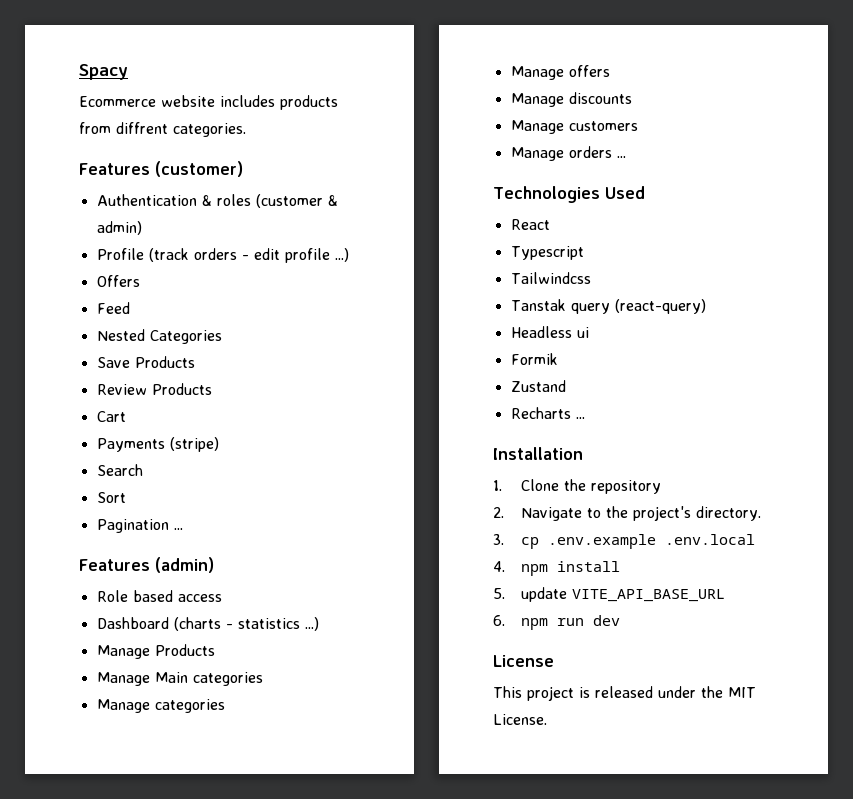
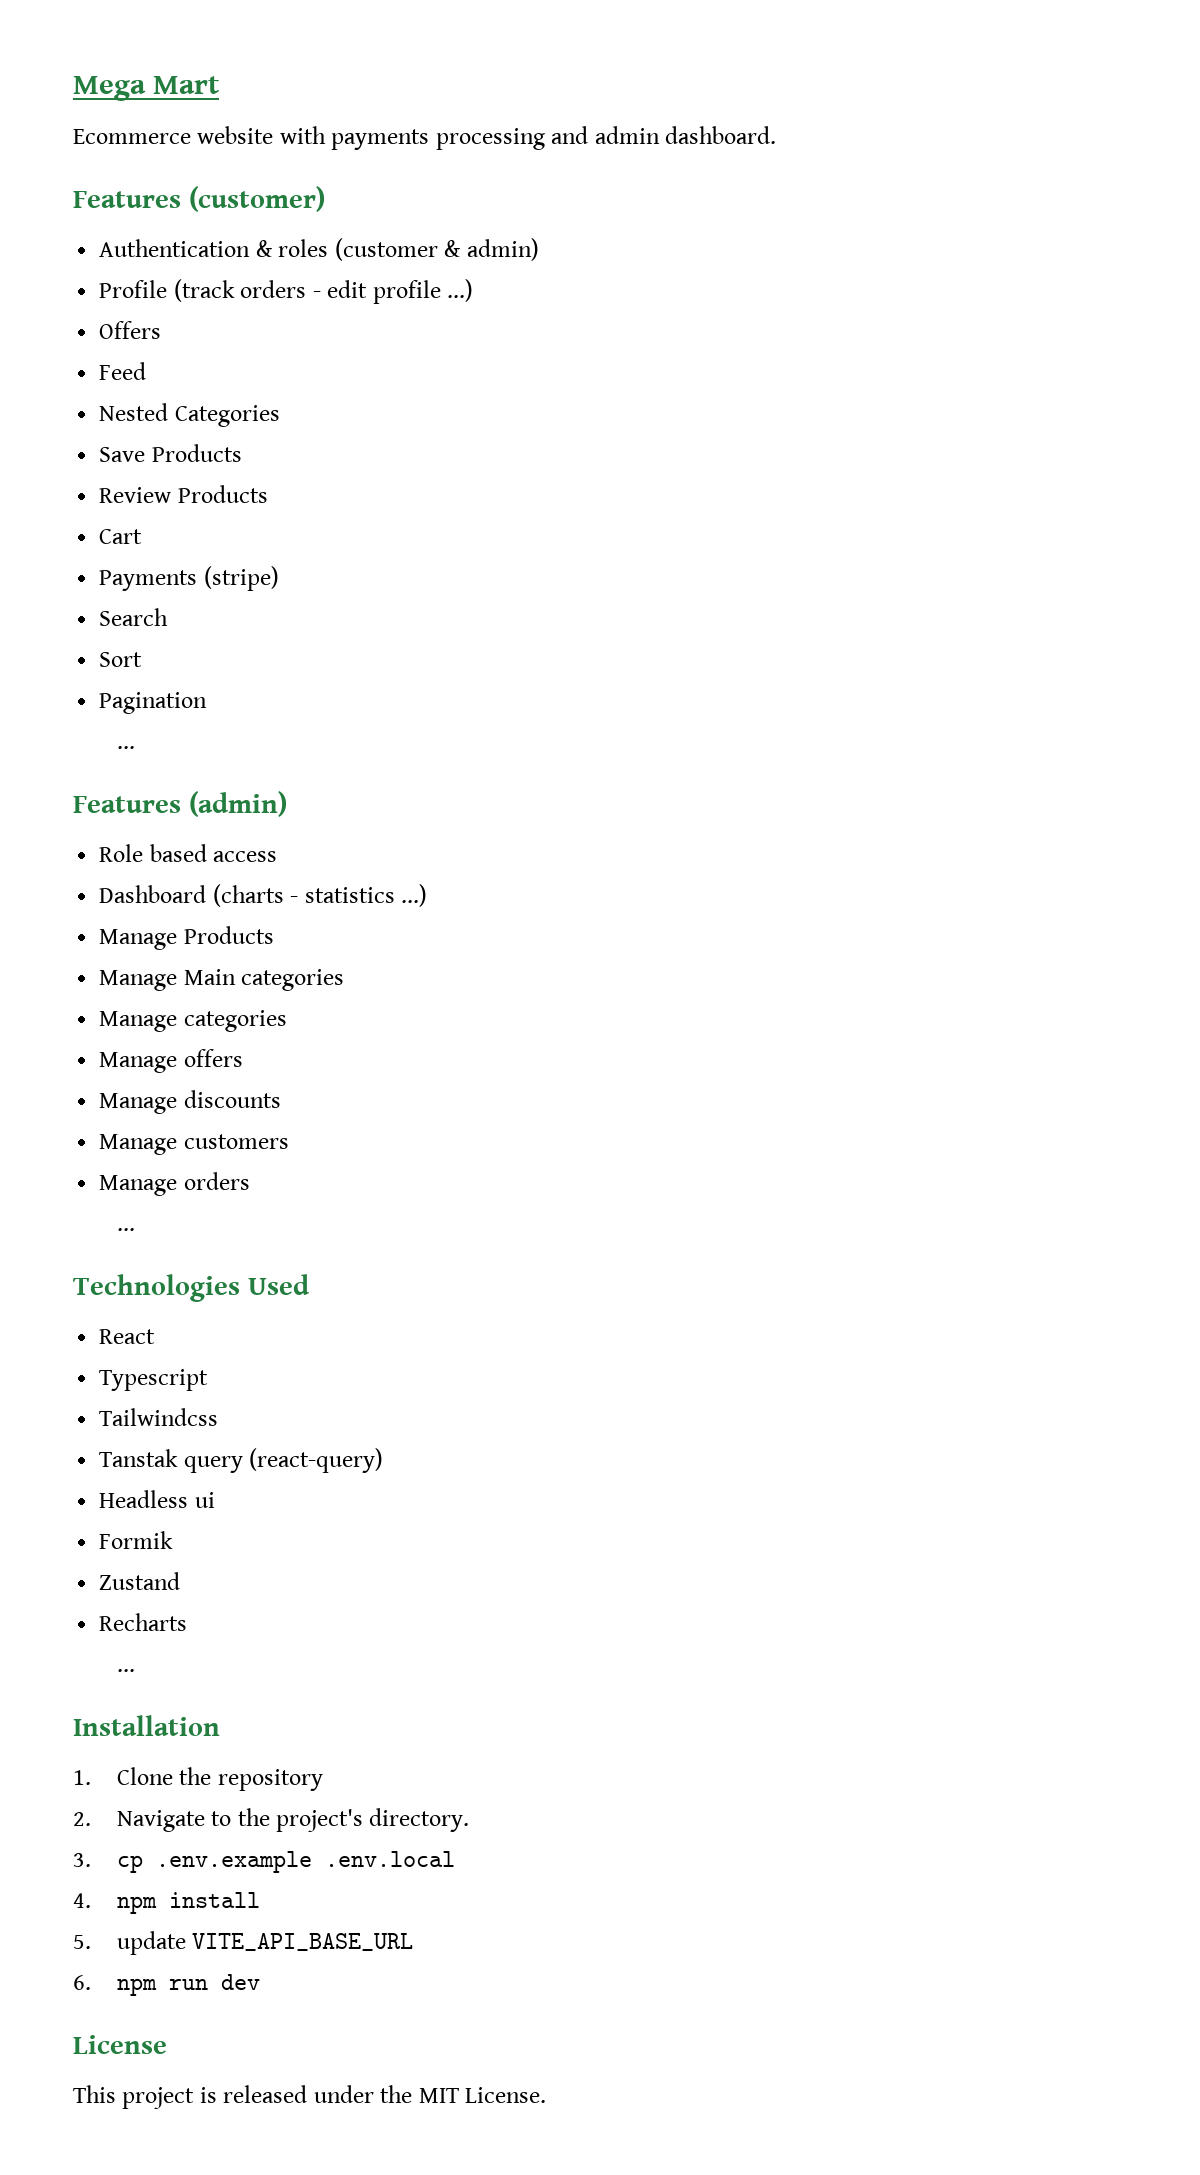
[79,64,128,80] Spacy -> [73,76,221,101] Mega Mart
[220,95,338,110] [79,122,246,137] includes products from diffrent categories. -> [279,126,777,150] with payments processing and admin dashboard.
(169, 526) none -> (208, 703) //
(612, 152) none -> (250, 1181) //
(571, 413) none -> (188, 1622) //

